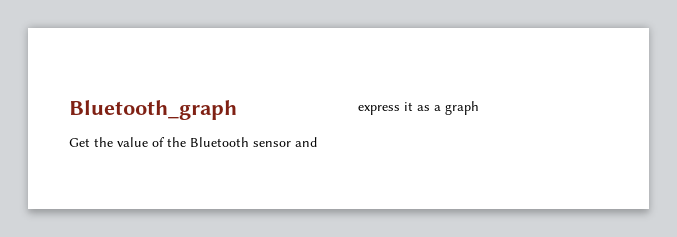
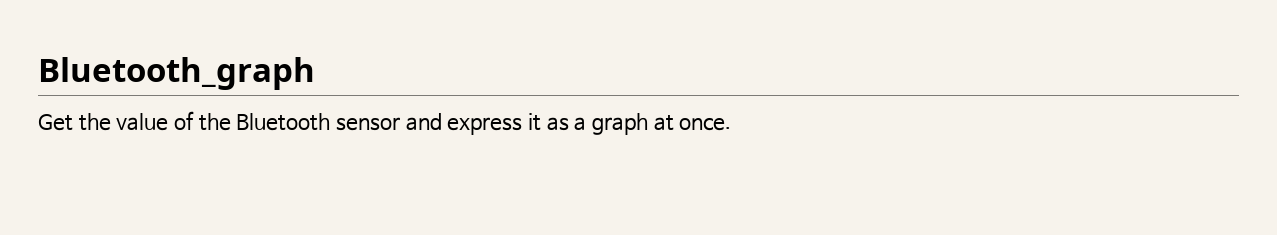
(479, 108) none -> [653,115,732,131] at once.

